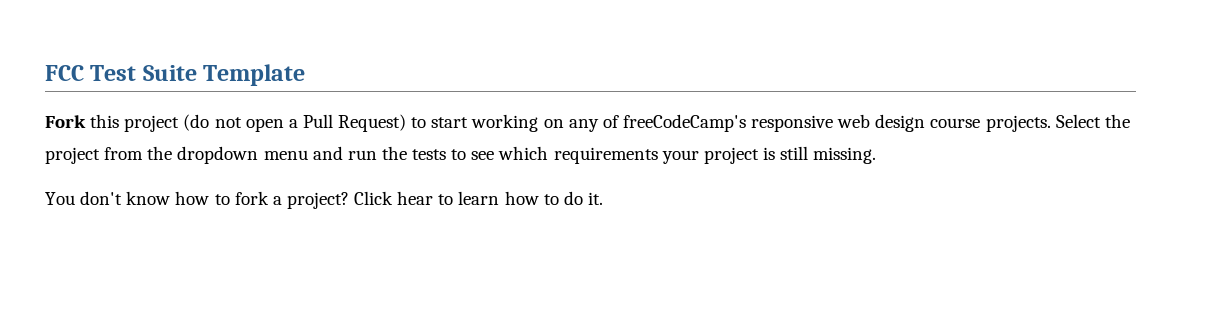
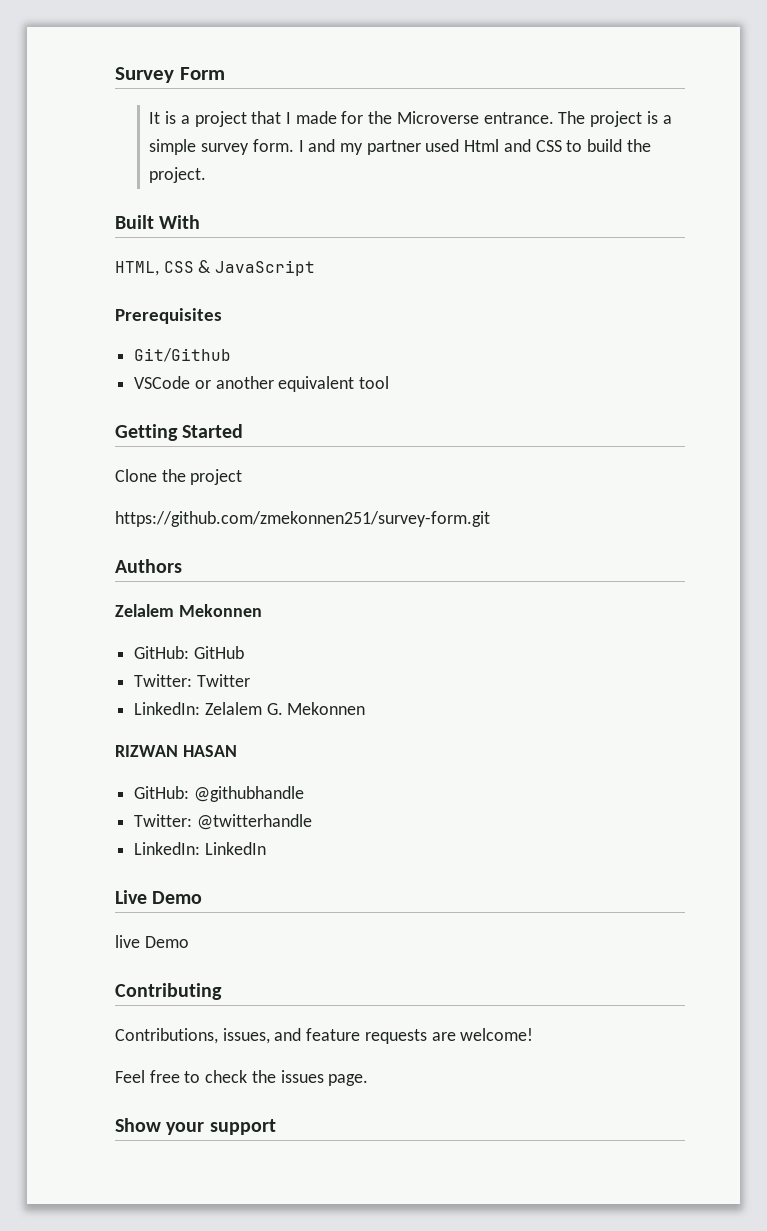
[45,64,306,86] [45,114,1130,132] [45,146,877,164] [45,191,603,209] FCC Test Suite Template // Fork this project (do not open a Pull Request) to start working on any of freeCodeCamp's responsive web design course projects. Select the project from the dropdown menu and run the tests to see which requirements your project is still missing. // You don't know how to fork a project? Click hear to learn how to do it. -> [115,67,225,83] [149,111,672,127] [149,139,651,155] [149,167,207,183] [115,215,201,229] [115,260,316,276] [115,308,222,324] [134,348,232,362] [134,376,390,392] [115,424,244,441] [115,469,243,485] [115,511,490,527] [115,559,182,573] [115,604,262,617] [134,646,244,659] [134,674,250,687] [134,702,366,715] [115,745,237,757] [134,786,304,802] [134,814,312,830] [134,842,266,855] [115,890,203,904] [115,935,189,948] [115,983,222,1000] [115,1028,534,1044] [115,1070,369,1086] [115,1118,276,1135] Survey Form // It is a project that I made for the Microverse entrance. The project is a simple survey form. I and my partner used Html and CSS to build the project. // Built With // HTML, CSS & JavaScript // Prerequisites // Git/Github // VSCode or another equivalent tool // Getting Started // Clone the project // https://github.com/zmekonnen251/survey-form.git // Authors // Zelalem Mekonnen // GitHub: GitHub // Twitter: Twitter // LinkedIn: Zelalem G. Mekonnen // RIZWAN HASAN // GitHub: @githubhandle // Twitter: @twitterhandle // LinkedIn: LinkedIn // Live Demo // live Demo // Contributing // Contributions, issues, and feature requests are welcome! // Feel free to check the issues page. // Show your support

